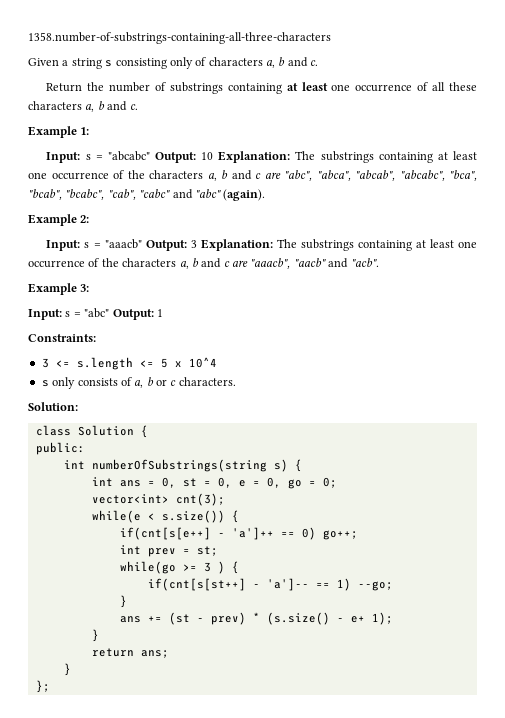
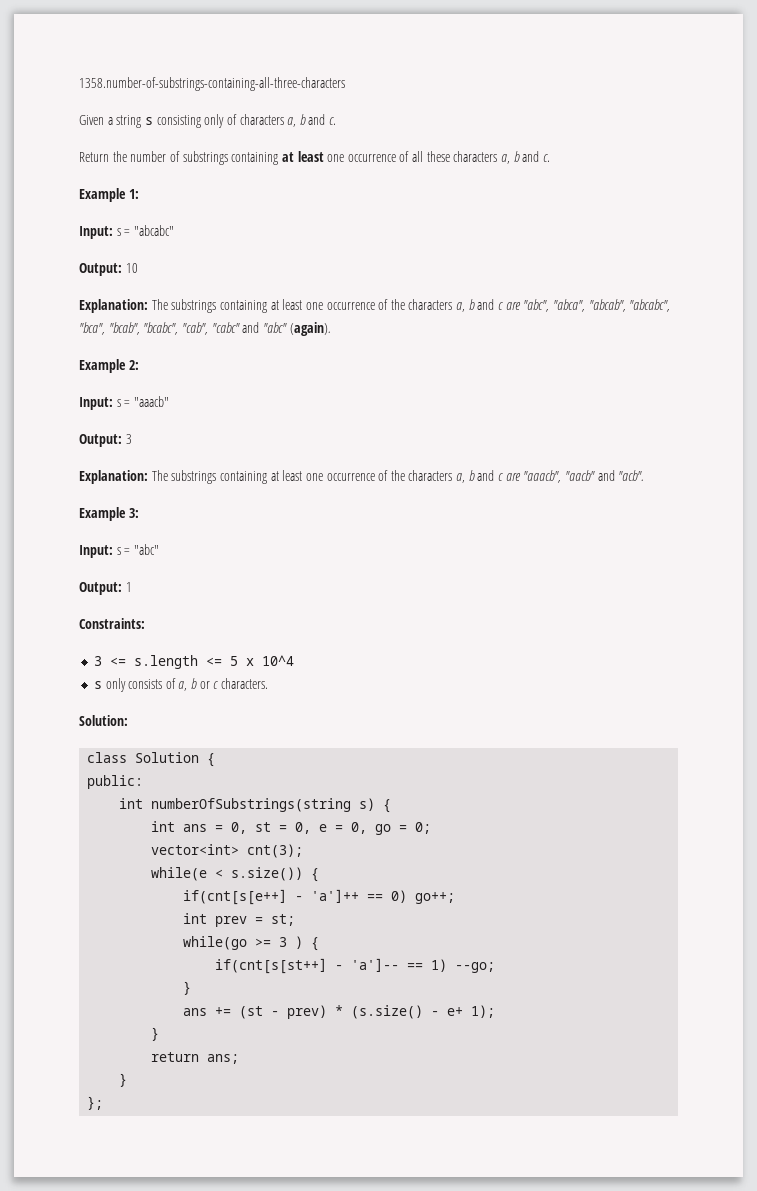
(150, 156) none -> (174, 230) //
(214, 156) none -> (138, 268) //
(142, 244) none -> (169, 401) //
(197, 244) none -> (132, 439) //
(110, 313) none -> (159, 549) //

